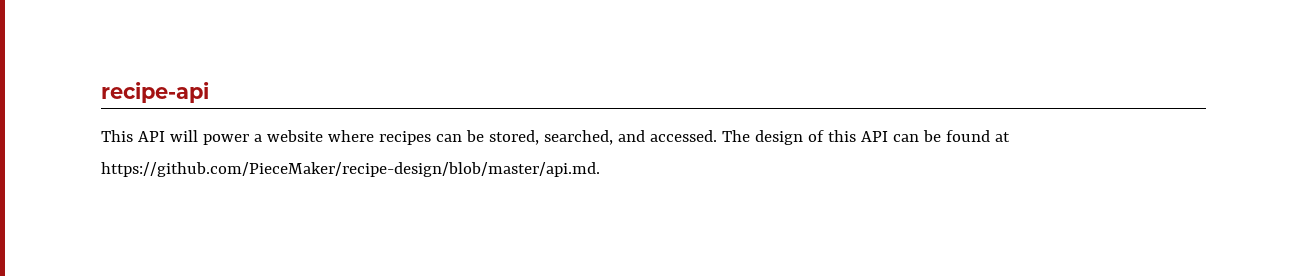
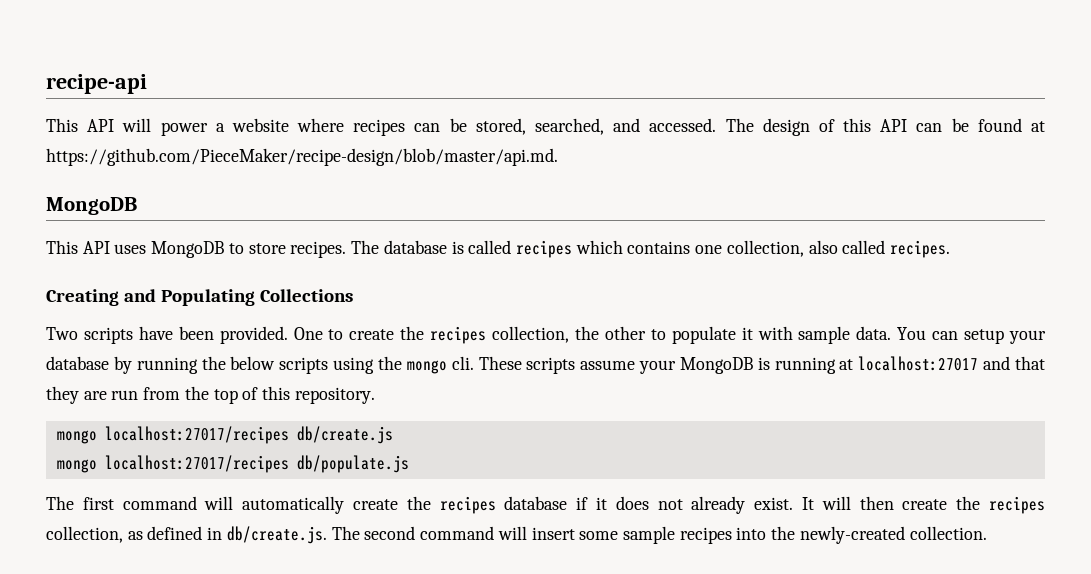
(600, 169) none -> [46,197,137,215] [46,240,951,258] [46,289,354,306] [46,326,1046,344] [46,356,1046,374] [46,386,375,404] [56,426,393,444] [56,455,409,473] [46,496,1045,514] [46,526,987,544] // MongoDB // This API uses MongoDB to store recipes. The database is called recipes which contains one collection, also called recipes. // Creating and Populating Collections // Two scripts have been provided. One to create the recipes collection, the other to populate it with sample data. You can setup your database by running the below scripts using the mongo cli. These scripts assume your MongoDB is running at localhost:27017 and that they are run from the top of this repository. // mongo localhost:27017/recipes db/create.js // mongo localhost:27017/recipes db/populate.js // The first command will automatically create the recipes database if it does not already exist. It will then create the recipes collection, as defined in db/create.js. The second command will insert some sample recipes into the newly-created collection.

